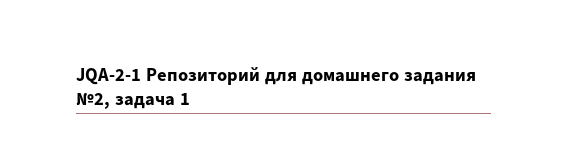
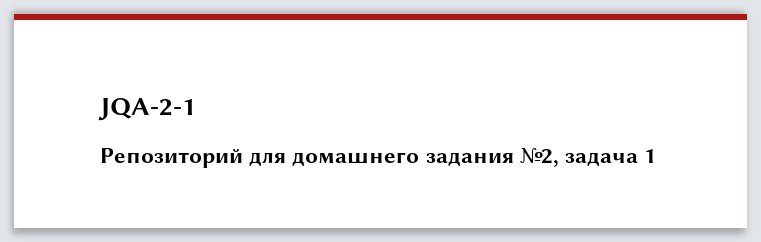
(141, 76) none -> (196, 109) //

